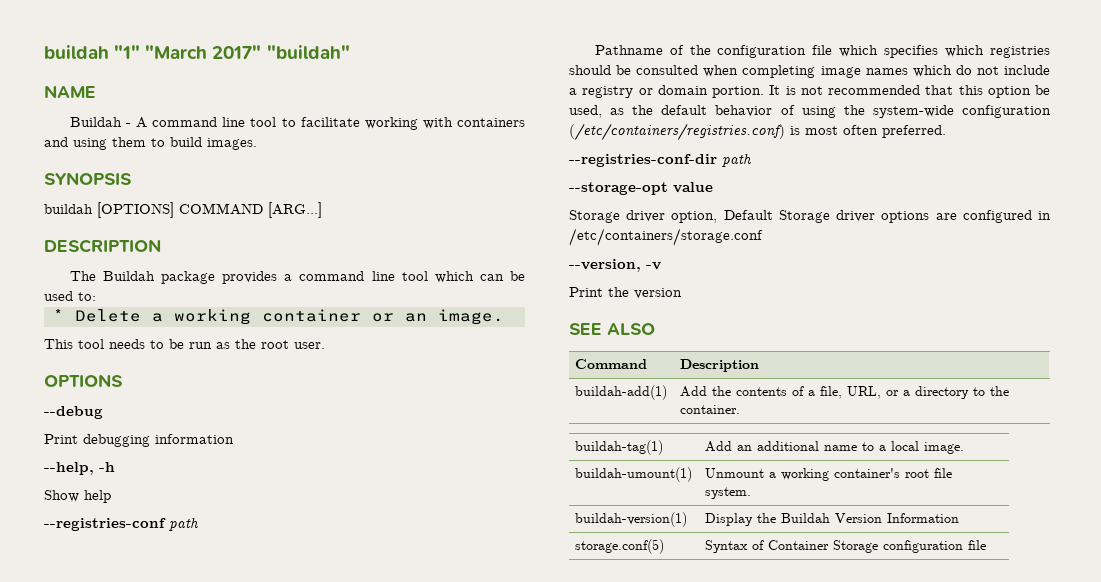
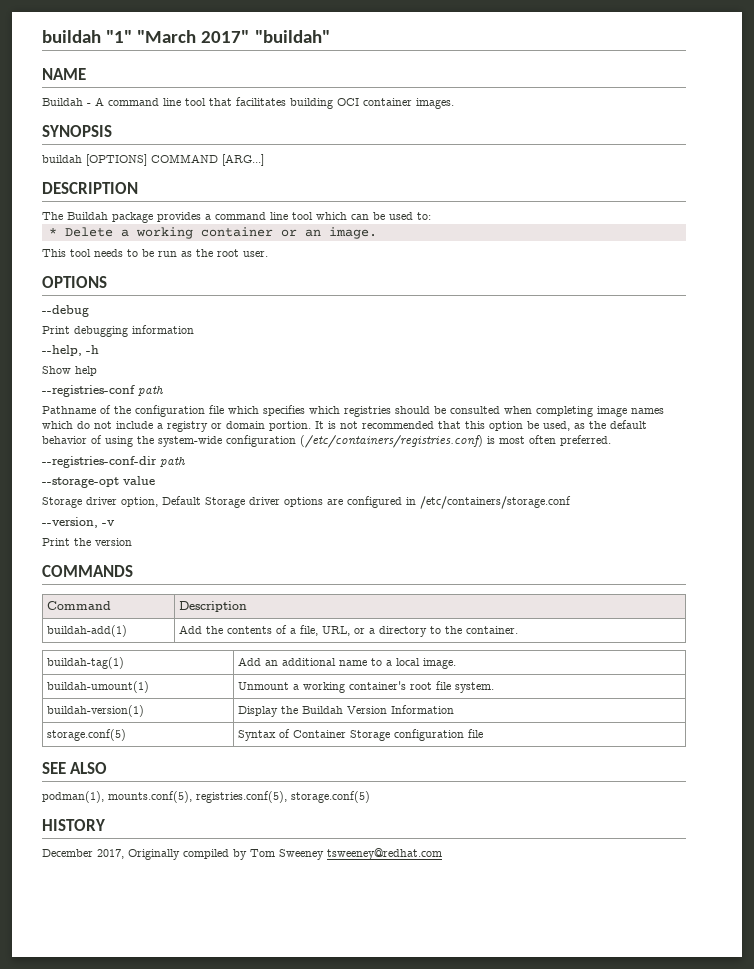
[281,117,526,130] [44,137,202,150] to facilitate working with containers and using them to build -> [209,97,412,109] that facilitates building OCI container
[569,323,655,335] SEE ALSO -> [42,565,133,577] COMMANDS
(987, 545) none -> [42,762,108,774] [42,791,370,803] [42,819,105,831] [42,848,442,860] // SEE ALSO // podman(1), mounts.conf(5), registries.conf(5), storage.conf(5) // HISTORY // December 2017, Originally compiled by Tom Sweeney tsweeney@redhat.com

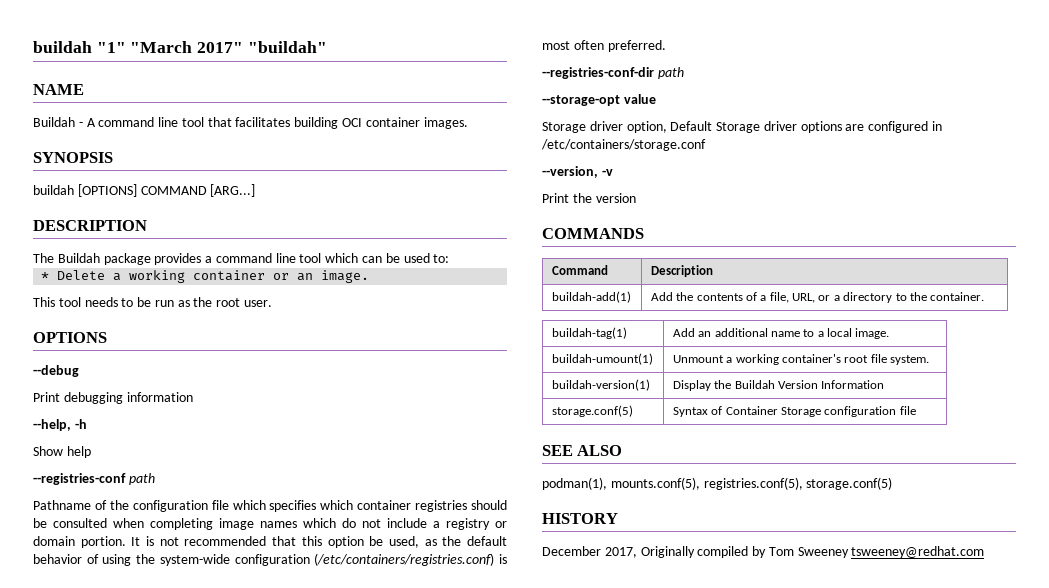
(340, 410) none -> [357,500,412,510] container

